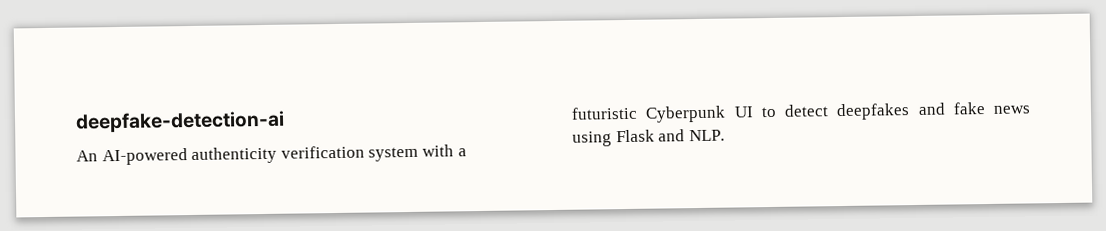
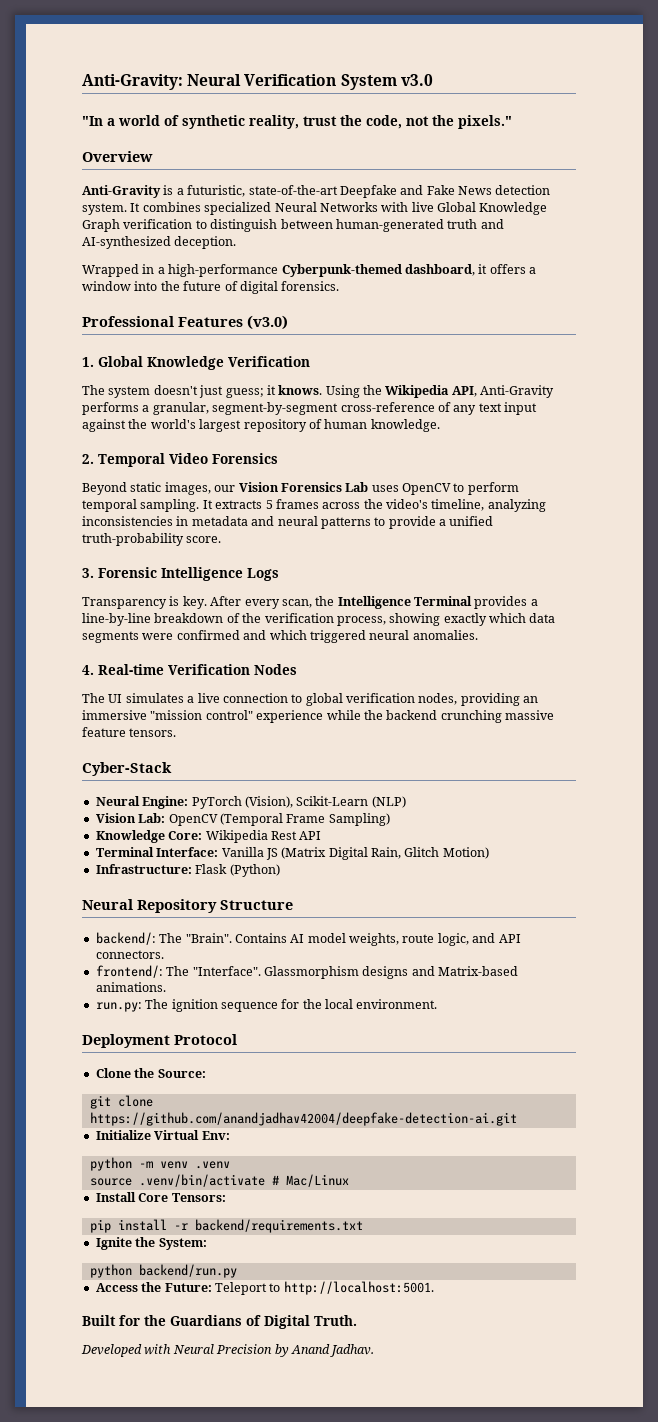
[75,110,285,133] [76,144,467,166] [571,102,1031,123] [572,129,725,147] deepfake-detection-ai // An AI-powered authenticity verification system with a futuristic Cyberpunk UI to detect deepfakes and fake news using Flask and NLP. -> [82,74,433,90] [82,115,512,129] [82,151,153,162] [82,185,551,198] [82,202,548,215] [82,219,504,232] [82,236,237,249] [82,264,536,277] [82,281,340,294] [82,315,288,330] [82,356,310,370] [82,385,555,398] [82,402,537,415] [82,419,440,432] [82,453,278,467] [82,482,519,495] [82,499,546,512] [82,516,494,529] [82,533,222,546] [82,567,279,581] [82,596,538,609] [82,613,556,626] [82,630,478,643] [82,664,297,675] [82,693,539,706] [82,710,554,723] [82,727,177,737] [82,762,172,776] [95,796,406,809] [95,813,390,826] [95,830,322,843] [95,847,489,860] [95,864,280,877] [82,899,293,913] [95,932,521,946] [95,950,164,959] [95,965,518,979] [95,982,166,992] [95,999,438,1012] [82,1034,237,1048] [95,1068,206,1078] [89,1095,153,1109] [89,1112,517,1126] [95,1130,230,1140] [89,1157,230,1171] [89,1174,349,1187] [95,1192,226,1202] [89,1219,363,1233] [95,1237,207,1250] [89,1264,237,1278] [95,1281,434,1295] [82,1315,357,1329] [81,1344,375,1357] Anti-Gravity: Neural Verification System v3.0 // "In a world of synthetic reality, trust the code, not the pixels." // Overview // Anti-Gravity is a futuristic, state-of-the-art Deepfake and Fake News detection system. It combines specialized Neural Networks with live Global Knowledge Graph verification to distinguish between human-generated truth and AI-synthesized deception. // Wrapped in a high-performance Cyberpunk-themed dashboard, it offers a window into the future of digital forensics. // Professional Features (v3.0) // 1. Global Knowledge Verification // The system doesn't just guess; it knows. Using the Wikipedia API, Anti-Gravity performs a granular, segment-by-segment cross-reference of any text input against the world's largest repository of human knowledge. // 2. Temporal Video Forensics // Beyond static images, our Vision Forensics Lab uses OpenCV to perform temporal sampling. It extracts 5 frames across the video's timeline, analyzing inconsistencies in metadata and neural patterns to provide a unified truth-probability score. // 3. Forensic Intelligence Logs // Transparency is key. After every scan, the Intelligence Terminal provides a line-by-line breakdown of the verification process, showing exactly which data segments were confirmed and which triggered neural anomalies. // 4. Real-time Verification Nodes // The UI simulates a live connection to global verification nodes, providing an immersive "mission control" experience while the backend crunching massive feature tensors. // Cyber-Stack // Neural Engine: PyTorch (Vision), Scikit-Learn (NLP) // Vision Lab: OpenCV (Temporal Frame Sampling) // Knowledge Core: Wikipedia Rest API // Terminal Interface: Vanilla JS (Matrix Digital Rain, Glitch Motion) // Infrastructure: Flask (Python) // Neural Repository Structure // backend/: The "Brain". Contains AI model weights, route logic, and API connectors. // frontend/: The "Interface". Glassmorphism designs and Matrix-based animations. // run.py: The ignition sequence for the local environment. // Deployment Protocol // Clone the Source: // git clone https://github.com/anandjadhav42004/deepfake-detection-ai.git // Initialize Virtual Env: // python -m venv .venv // source .venv/bin/activate # Mac/Linux // Install Core Tensors: // pip install -r backend/requirements.txt // Ignite the System: // python backend/run.py // Access the Future: Teleport to http://localhost:5001. // Built for the Guardians of Digital Truth. // Developed with Neural Precision by Anand Jadhav.

